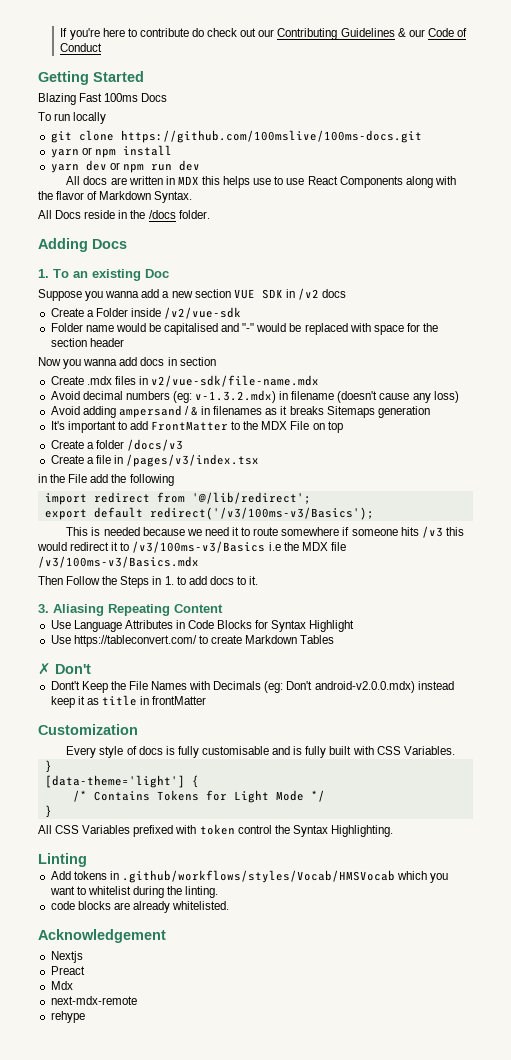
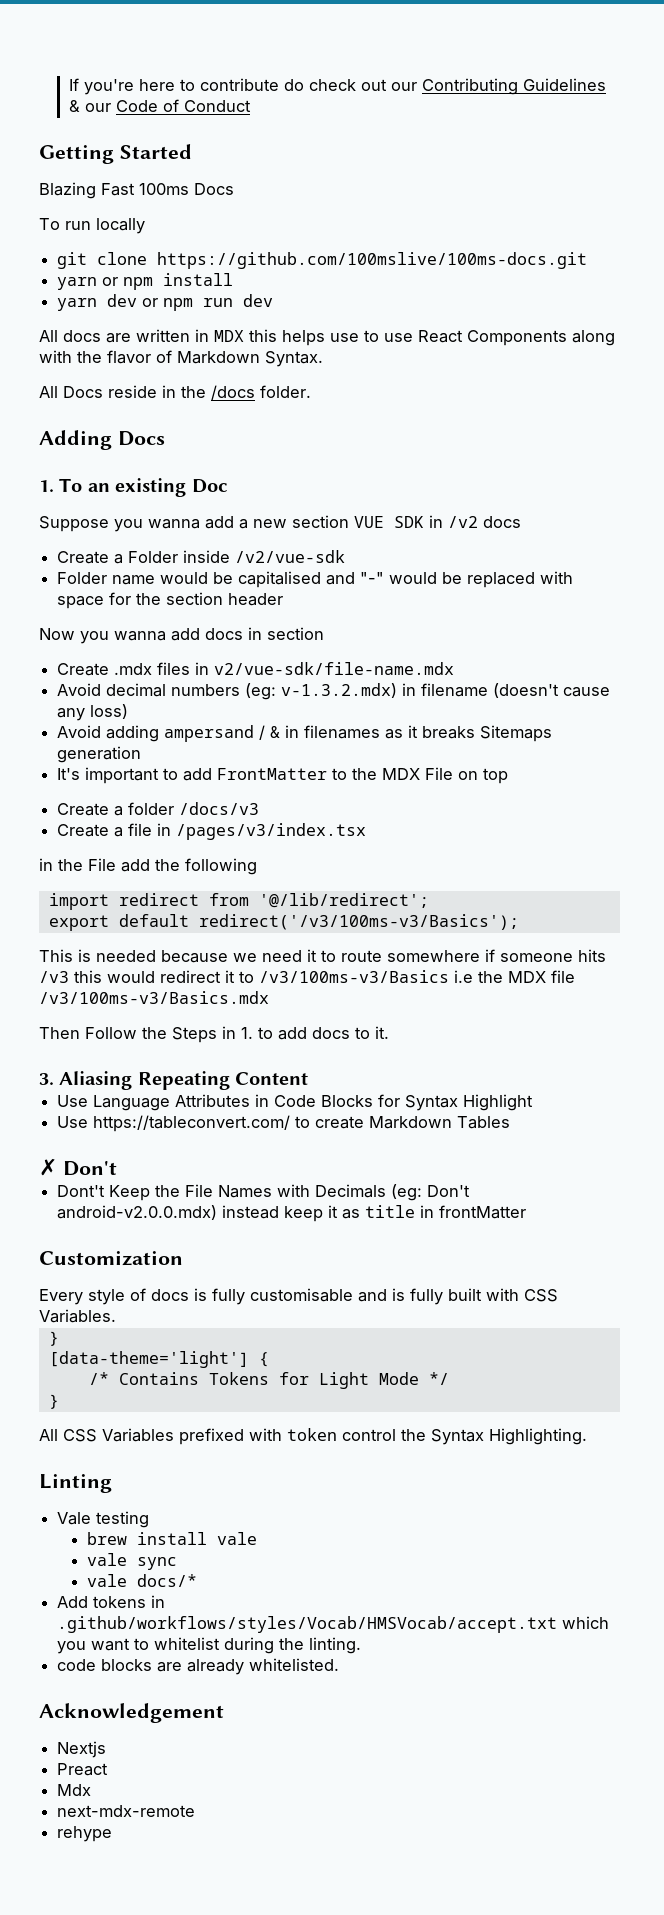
(87, 860) none -> [57,1511,150,1528] [87,1532,258,1545] [87,1553,178,1570] [87,1574,198,1587] // Vale testing // brew install vale // vale sync // vale docs/*
[121,870,395,883] .github/workflows/styles/Vocab/HMSVocab -> [57,1616,558,1633] .github/workflows/styles/Vocab/HMSVocab/accept.txt

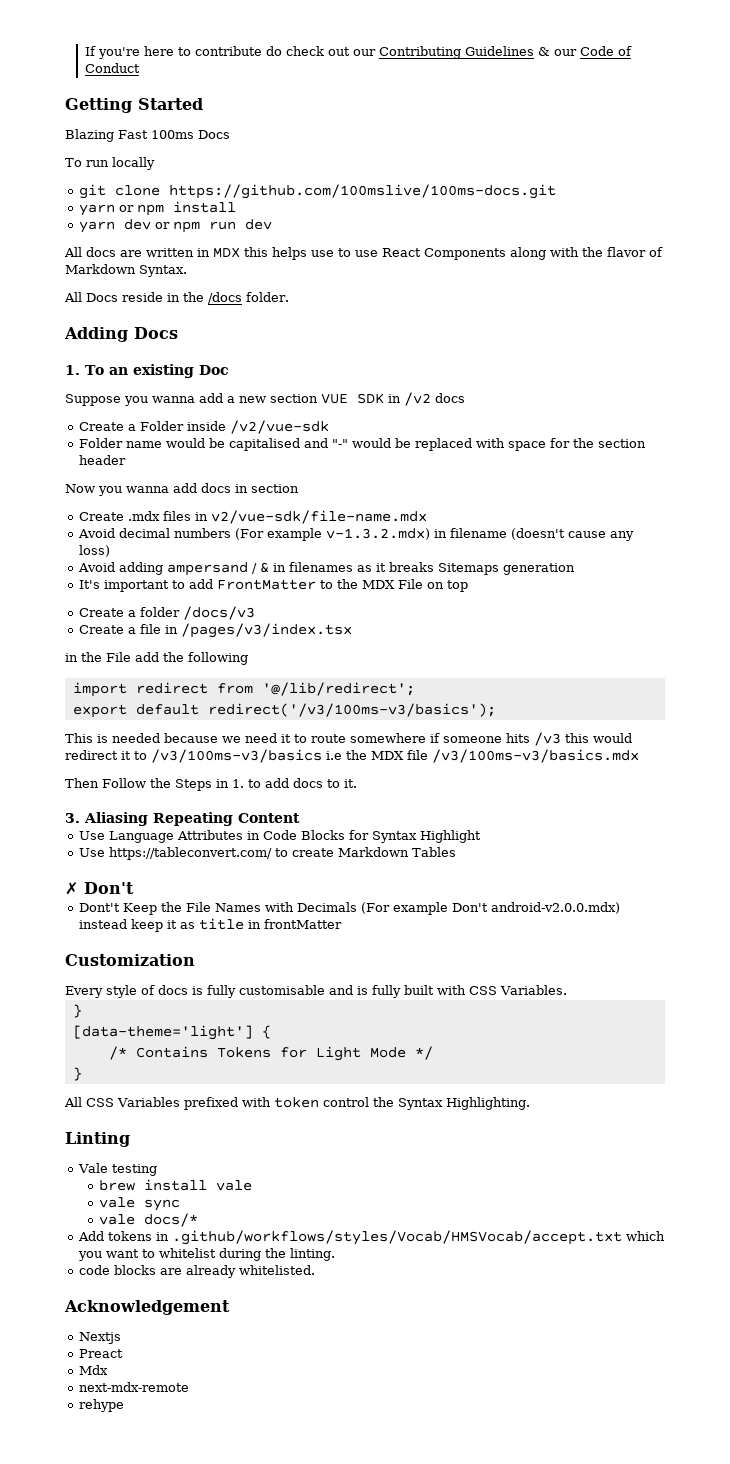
[245,683,277,700] (eg: -> [234,528,322,541] (For example
[198,914,519,930] redirect('/v3/100ms-v3/Basics'); -> [207,703,496,717] redirect('/v3/100ms-v3/basics');
[259,970,449,983] /v3/100ms-v3/Basics -> [151,749,322,763] /v3/100ms-v3/basics
[39,991,269,1004] /v3/100ms-v3/Basics.mdx -> [432,749,639,763] /v3/100ms-v3/basics.mdx
[391,1184,423,1201] (eg: -> [360,902,448,915] (For example

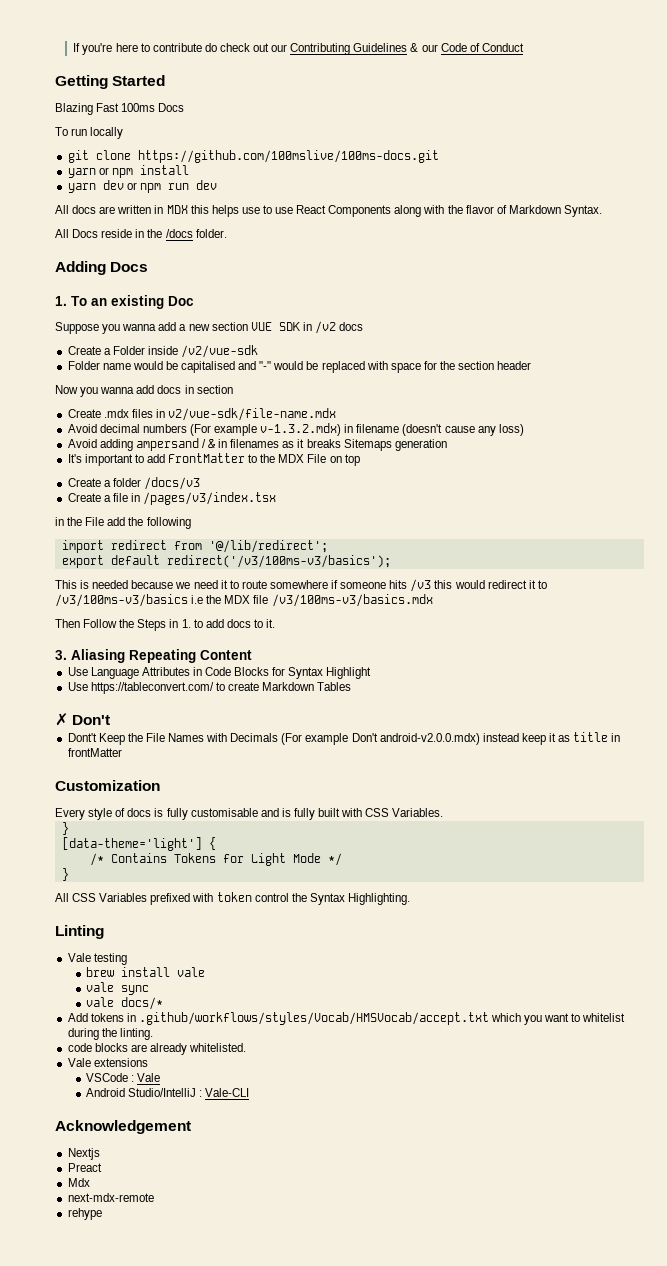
(315, 1270) none -> [67,1058,148,1067] [85,1073,161,1082] [85,1088,250,1097] // Vale extensions // VSCode : Vale // Android Studio/IntelliJ : Vale-CLI

